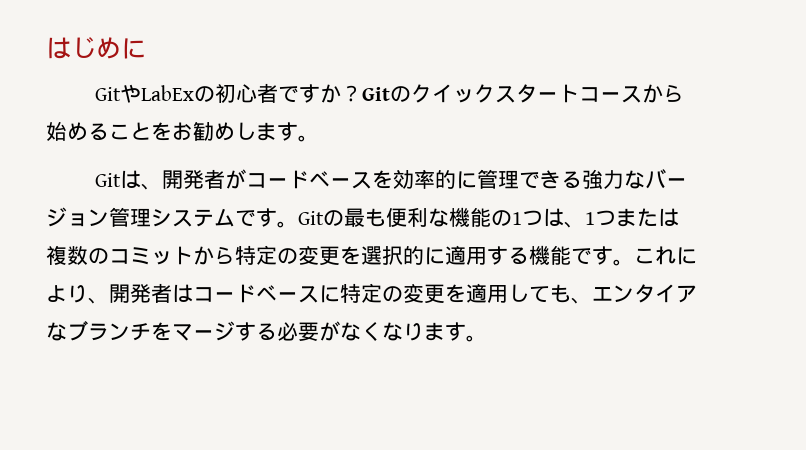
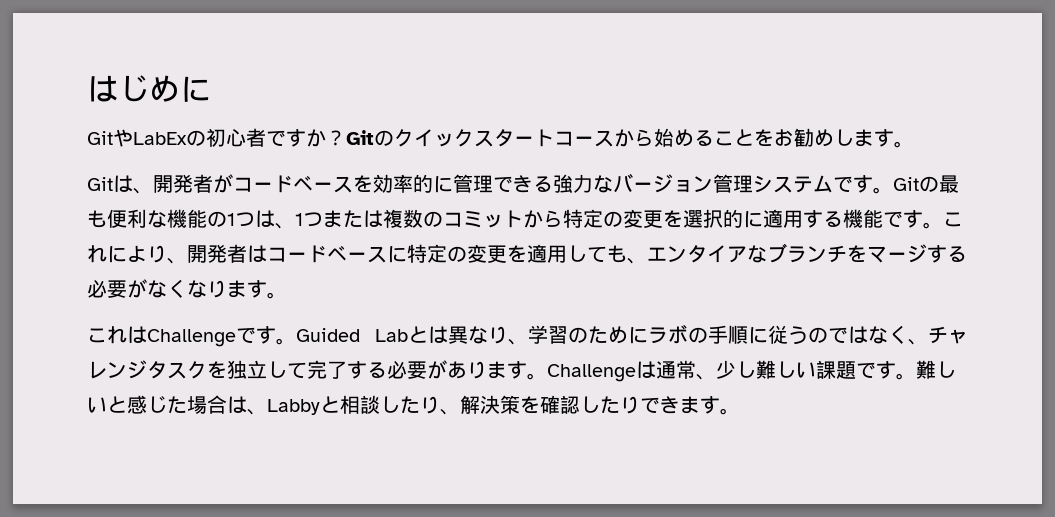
(487, 338) none -> [87,324,968,347] [87,360,956,382] [87,395,740,415] // これはChallengeです。Guided Labとは異なり、学習のためにラボの手順に従うのではなく、チャレンジタスクを独立して完了する必要があります。Challengeは通常、少し難しい課題です。難しいと感じた場合は、Labbyと相談したり、解決策を確認したりできます。

